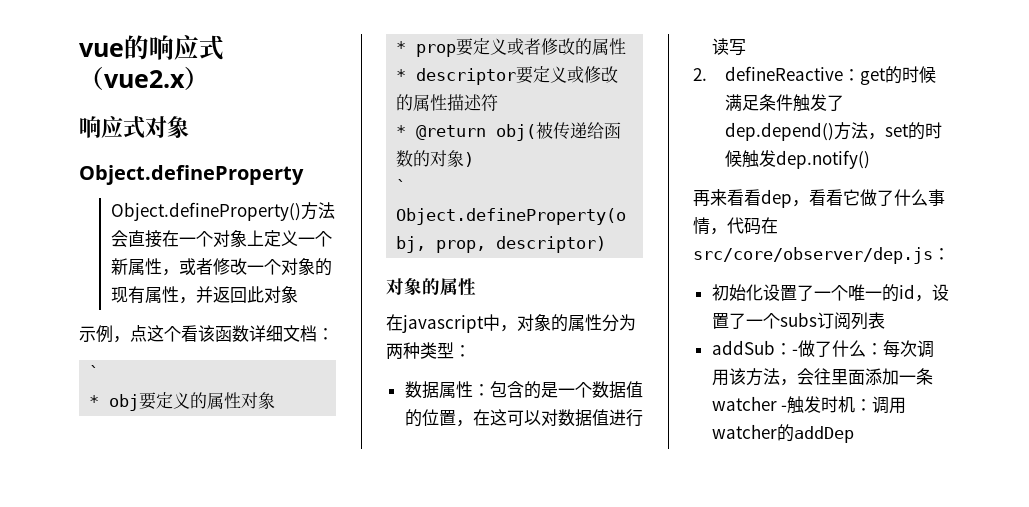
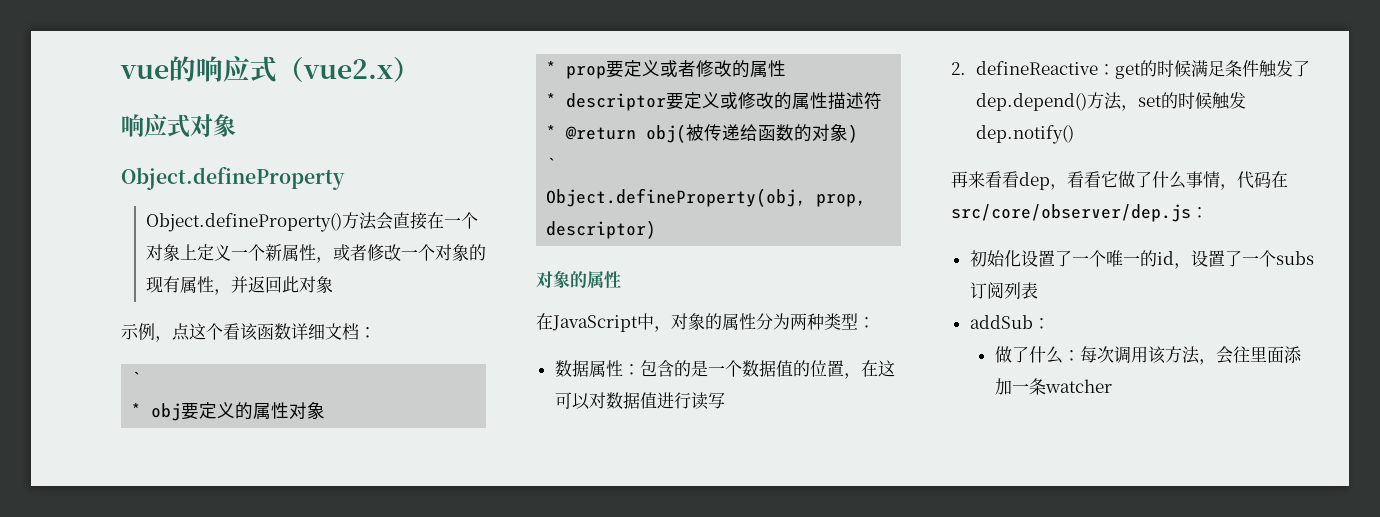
[402,315,484,333] javascript -> [552,315,638,332] JavaScript
[791,349,798,355] - -> (1050, 323) //
[781,396,907,414] [711,424,854,443] -触发时机：调用watcher的addDep -> (1112, 386) none

